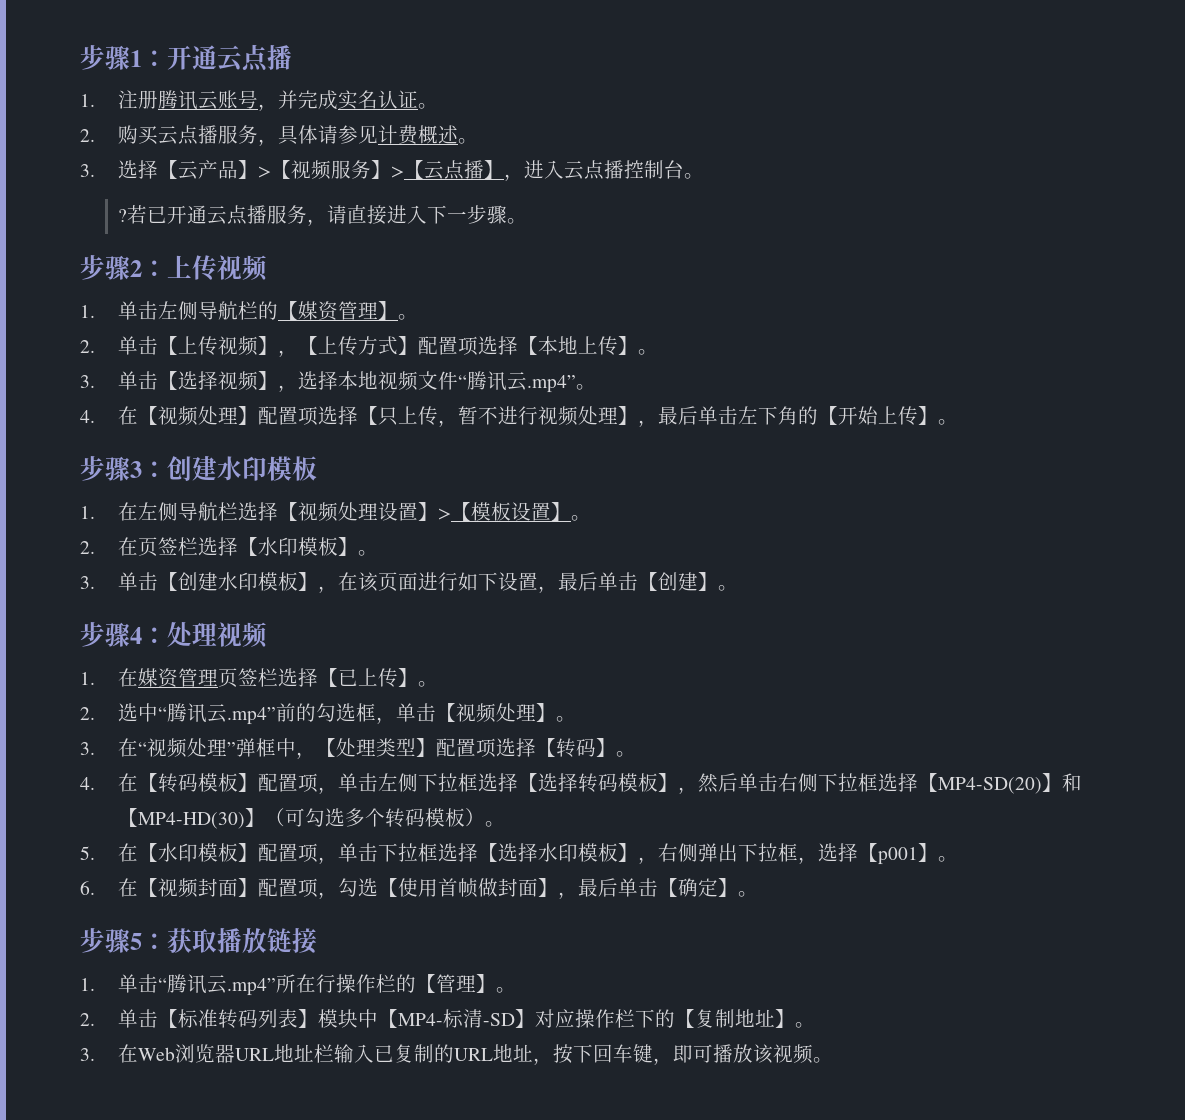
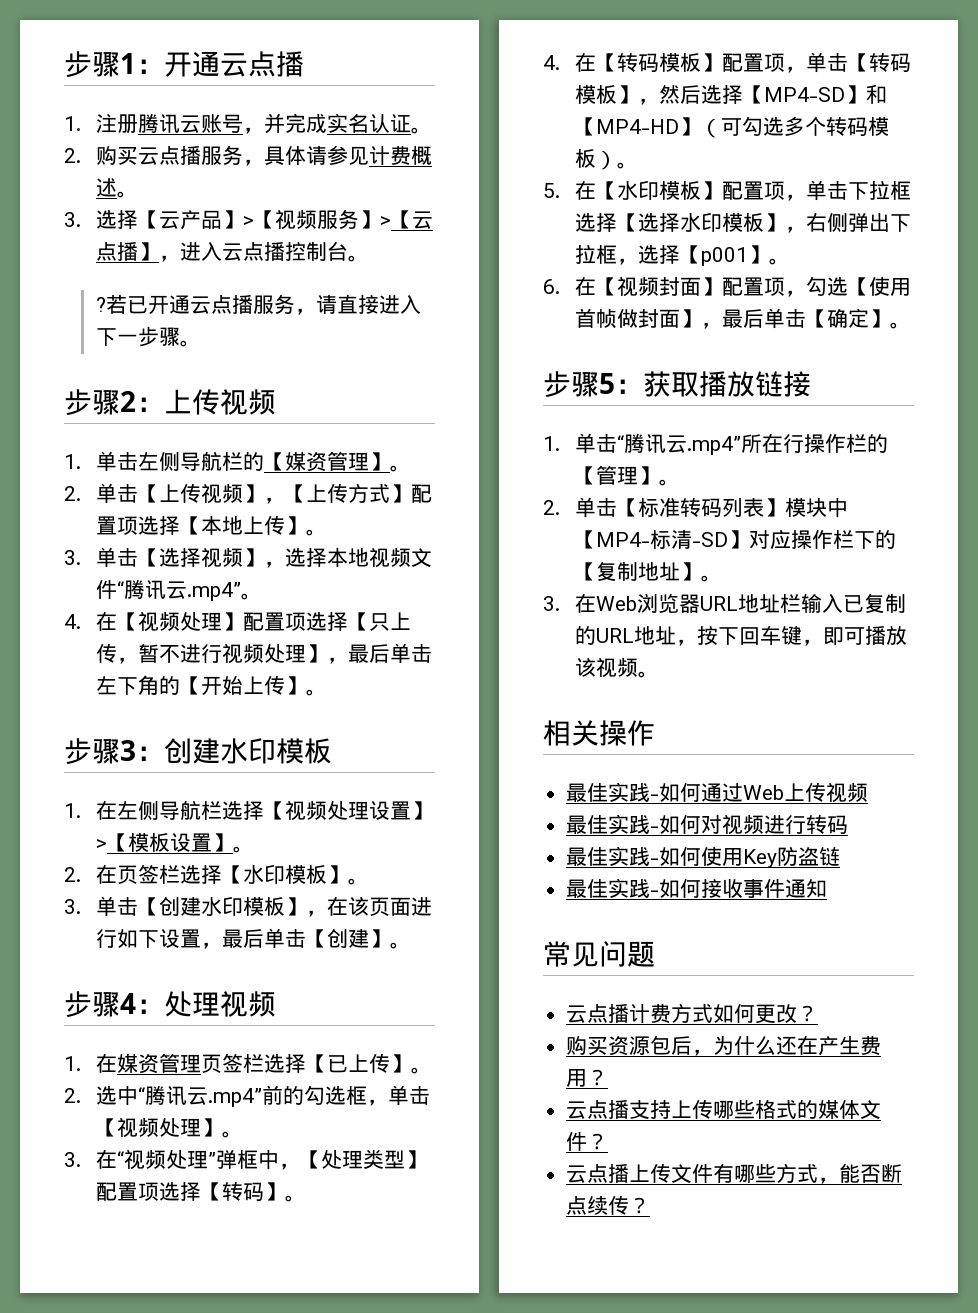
[378,773,1083,794] [118,808,246,829] 左侧下拉框选择【选择转码模板】，然后单击右侧下拉框选择【MP4-SD(20)】和【MP4-HD(30) -> [848,52,912,72] [575,84,888,105] [575,117,680,136] 【转码模板】，然后选择【MP4-SD】和【MP4-HD
(834, 1060) none -> [543,720,655,746] [566,782,869,803] [566,814,849,835] [566,846,841,868] [566,878,828,898] [543,941,655,967] [566,1003,819,1024] [566,1035,882,1056] [566,1069,609,1087] [566,1099,882,1120] [566,1132,609,1151] [566,1163,903,1184] [566,1195,651,1215] // 相关操作 // 最佳实践-如何通过Web上传视频 // 最佳实践-如何对视频进行转码 // 最佳实践-如何使用Key防盗链 // 最佳实践-如何接收事件通知 // 常见问题 // 云点播计费方式如何更改？ // 购买资源包后，为什么还在产生费用？ // 云点播支持上传哪些格式的媒体文件？ // 云点播上传文件有哪些方式，能否断点续传？

